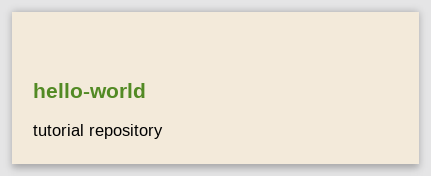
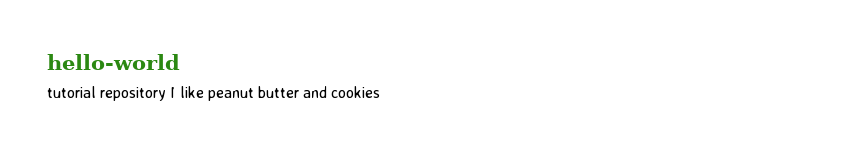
(163, 131) none -> [170,86,381,101] I like peanut butter and cookies

